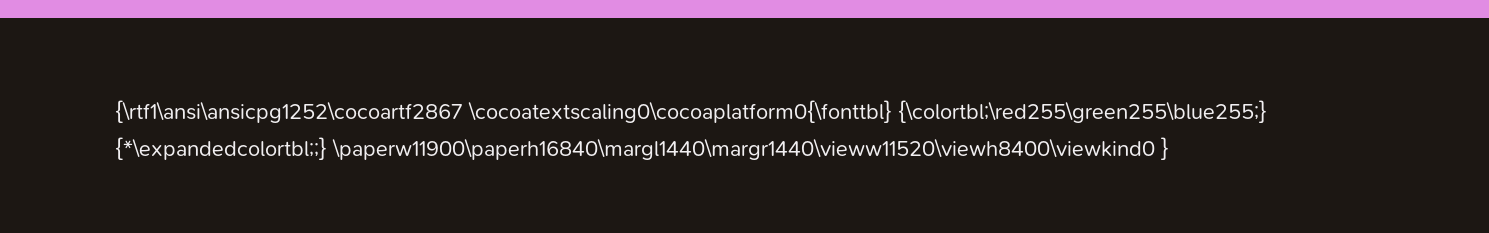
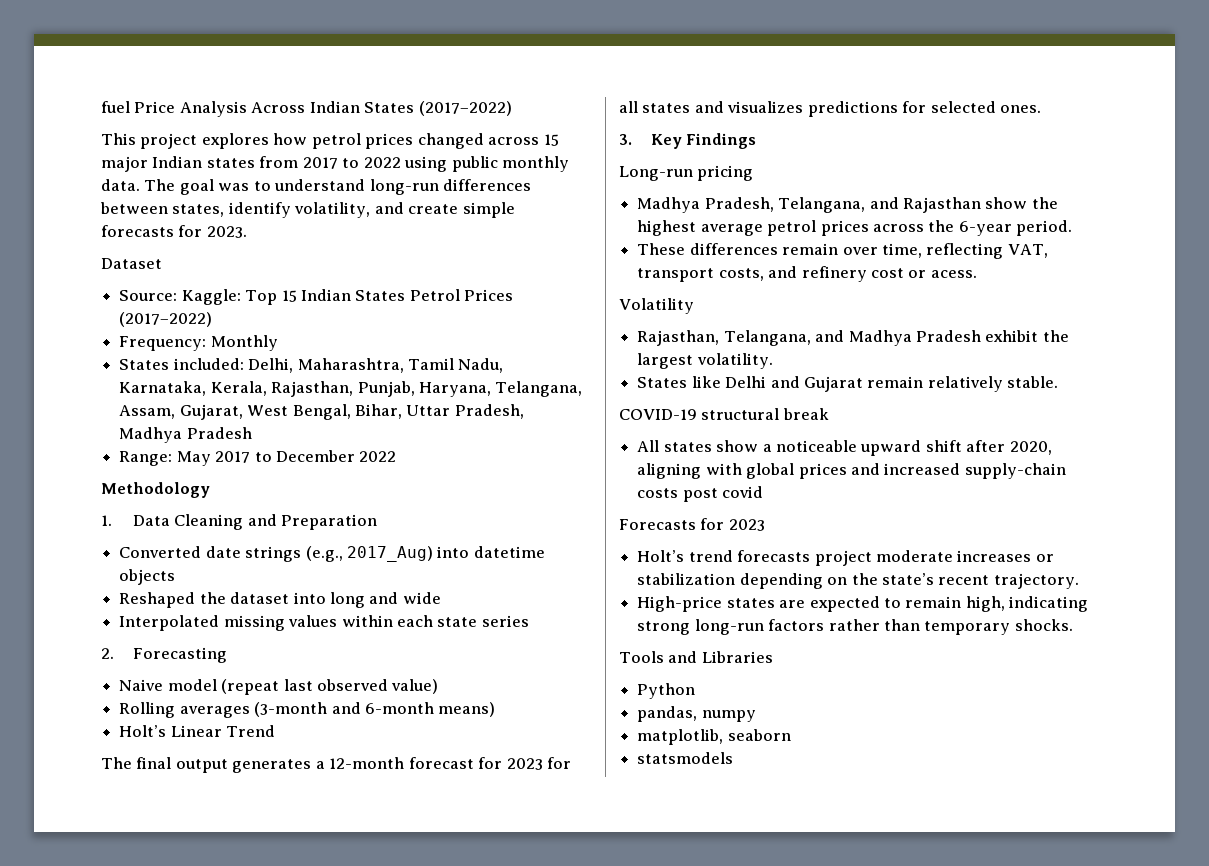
[115,100,1267,123] [115,137,1169,160] {\rtf1\ansi\ansicpg1252\cocoartf2867 \cocoatextscaling0\cocoaplatform0{\fonttbl} {\colortbl;\red255\green255\blue255;} {*\expandedcolortbl;;} \paperw11900\paperh16840\margl1440\margr1440\vieww11520\viewh8400\viewkind0 } -> [101,101,512,117] [101,133,559,149] [101,156,570,172] [101,179,532,195] [100,202,515,218] [101,225,247,238] [101,258,162,269] [119,289,514,305] [119,312,213,327] [119,335,278,351] [119,358,504,373] [119,381,583,397] [119,404,524,420] [119,427,252,443] [119,450,397,466] [101,482,210,498] [101,514,378,530] [119,546,545,562] [119,569,176,585] [119,592,441,608] [119,615,529,631] [101,647,227,663] [119,679,439,695] [119,702,496,718] [119,725,276,737] [101,757,572,773] [619,101,1042,117] [619,133,757,149] [619,165,754,181] [637,197,1058,213] [637,220,1073,236] [637,243,1048,259] [637,266,977,282] [619,298,694,314] [637,330,1069,346] [637,353,773,369] [637,376,1059,392] [619,408,829,420] [637,440,1052,456] [637,463,1066,479] [637,486,764,502] [619,518,765,531] [637,550,1054,566] [637,573,1079,589] [637,596,1089,612] [637,619,1073,635] [619,651,773,663] [637,683,696,699] [637,706,756,722] [637,729,791,745] [637,752,734,764] fuel Price Analysis Across Indian States (2017–2022) // This project explores how petrol prices changed across 15 major Indian states from 2017 to 2022 using public monthly data. The goal was to understand long-run differences between states, identify volatility, and create simple forecasts for 2023. // Dataset // Source: Kaggle: Top 15 Indian States Petrol Prices (2017–2022) // Frequency: Monthly // States included: Delhi, Maharashtra, Tamil Nadu, Karnataka, Kerala, Rajasthan, Punjab, Haryana, Telangana, Assam, Gujarat, West Bengal, Bihar, Uttar Pradesh, Madhya Pradesh // Range: May 2017 to December 2022 // Methodology // 1. Data Cleaning and Preparation // Converted date strings (e.g., 2017_Aug) into datetime objects // Reshaped the dataset into long and wide // Interpolated missing values within each state series // 2. Forecasting // Naive model (repeat last observed value) // Rolling averages (3-month and 6-month means) // Holt’s Linear Trend // The final output generates a 12-month forecast for 2023 for all states and visualizes predictions for selected ones. // 3. Key Findings // Long-run pricing // Madhya Pradesh, Telangana, and Rajasthan show the highest average petrol prices across the 6-year period. // These differences remain over time, reflecting VAT, transport costs, and refinery cost or acess. // Volatility // Rajasthan, Telangana, and Madhya Pradesh exhibit the largest volatility. // States like Delhi and Gujarat remain relatively stable. // COVID-19 structural break // All states show a noticeable upward shift after 2020, aligning with global prices and increased supply-chain costs post covid // Forecasts for 2023 // Holt’s trend forecasts project moderate increases or stabilization depending on the state’s recent trajectory. // High-price states are expected to remain high, indicating strong long-run factors rather than temporary shocks. // Tools and Libraries // Python // pandas, numpy // matplotlib, seaborn // statsmodels

